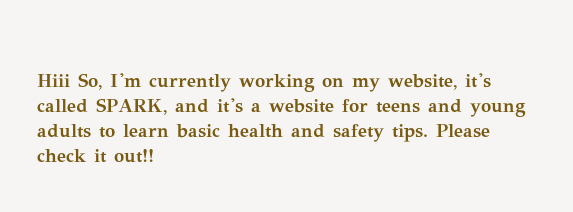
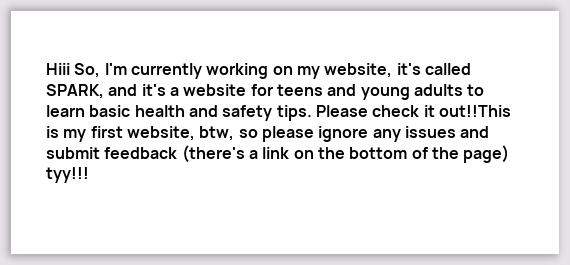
[114,149,154,163] out!! -> [438,105,511,117] [46,126,490,142] [46,145,510,163] [46,167,89,183] out!!This is my first website, btw, so please ignore any issues and submit feedback (there's a link on the bottom of the page) tyy!!!

